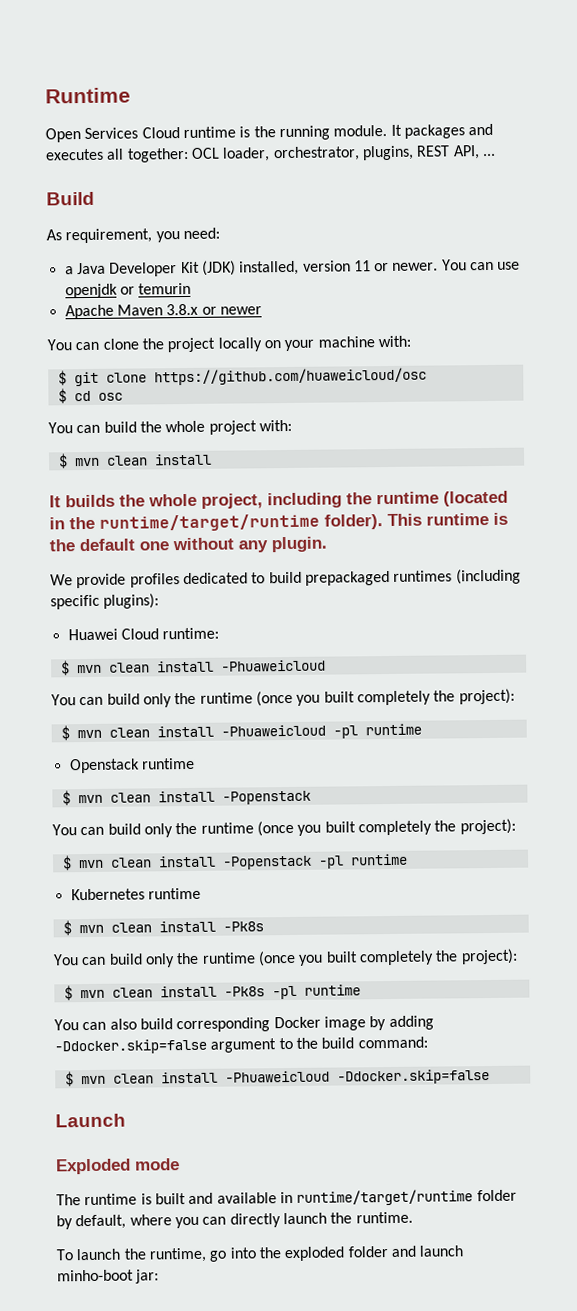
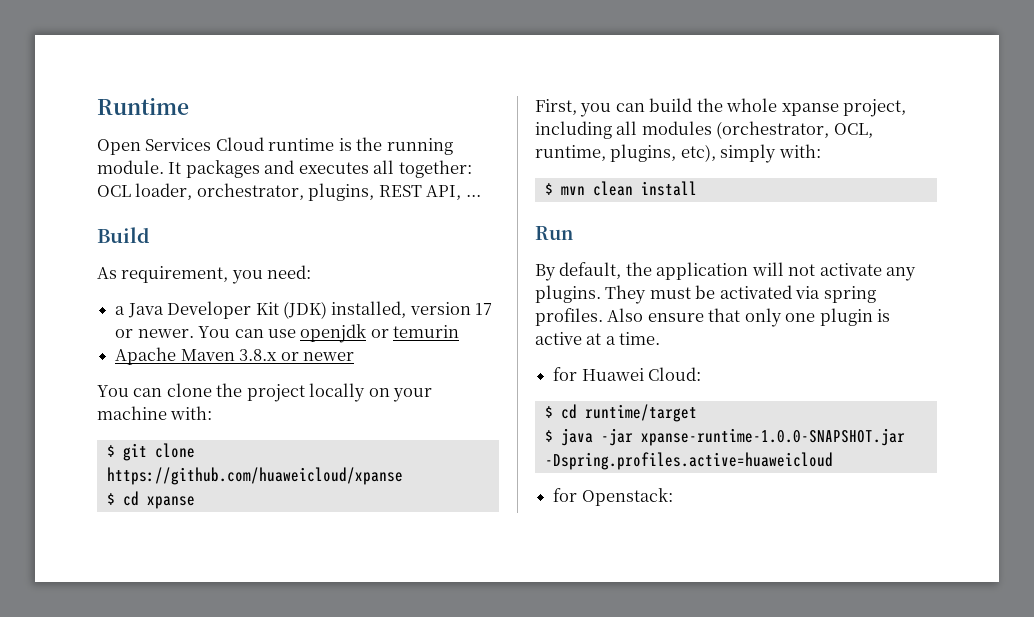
[353,260,371,272] 11 -> [475,303,493,315] 17
[153,367,427,386] [57,388,123,404] [48,422,73,434] https://github.com/huaweicloud/osc // $ cd osc // You -> [106,467,403,485] [106,491,195,509] [535,99,612,117] https://github.com/huaweicloud/xpanse // $ cd xpanse // First, you
[208,420,257,435] project -> [781,99,907,117] [535,121,873,139] [535,144,777,163] xpanse project, including all modules (orchestrator, OCL, runtime, plugins, etc), simply
[49,490,508,509] [49,512,508,532] [49,536,327,553] [50,568,521,589] [50,593,160,610] [67,627,220,641] [60,659,326,676] [51,688,515,708] [60,723,422,741] [69,757,195,774] [61,790,311,806] [52,818,516,838] [61,853,408,871] [70,887,201,901] [62,920,264,936] [53,948,518,968] [63,984,361,1001] [54,1015,434,1033] [54,1036,428,1055] [64,1069,490,1087] [55,1113,126,1128] [56,1158,180,1175] [56,1189,517,1206] [56,1211,413,1230] [56,1245,464,1263] [57,1269,160,1284] It builds the whole project, including the runtime (located in the runtime/target/runtime folder). This runtime is the default one without any plugin. // We provide profiles dedicated to build prepackaged runtimes (including specific plugins): // Huawei Cloud runtime: // $ mvn clean install -Phuaweicloud // You can build only the runtime (once you built completely the project): // $ mvn clean install -Phuaweicloud -pl runtime // Openstack runtime // $ mvn clean install -Popenstack // You can build only the runtime (once you built completely the project): // $ mvn clean install -Popenstack -pl runtime // Kubernetes runtime // $ mvn clean install -Pk8s // You can build only the runtime (once you built completely the project): // $ mvn clean install -Pk8s -pl runtime // You can also build corresponding Docker image by adding -Ddocker.skip=false argument to the build command: // $ mvn clean install -Phuaweicloud -Ddocker.skip=false // Launch // Exploded mode // The runtime is built and available in runtime/target/runtime folder by default, where you can directly launch the runtime. // To launch the runtime, go into the exploded folder and launch minho-boot jar: -> [535,226,573,240] [535,262,917,281] [535,285,876,304] [535,308,891,327] [535,332,661,345] [553,367,702,381] [544,404,697,422] [544,428,905,446] [544,452,833,470] [553,488,673,506] Run // By default, the application will not activate any plugins. They must be activated via spring profiles. Also ensure that only one plugin is active at a time. // for Huawei Cloud: // $ cd runtime/target // $ java -jar xpanse-runtime-1.0.0-SNAPSHOT.jar -Dspring.profiles.active=huaweicloud // for Openstack:

